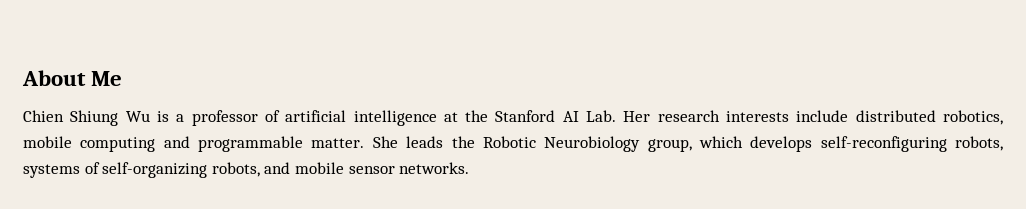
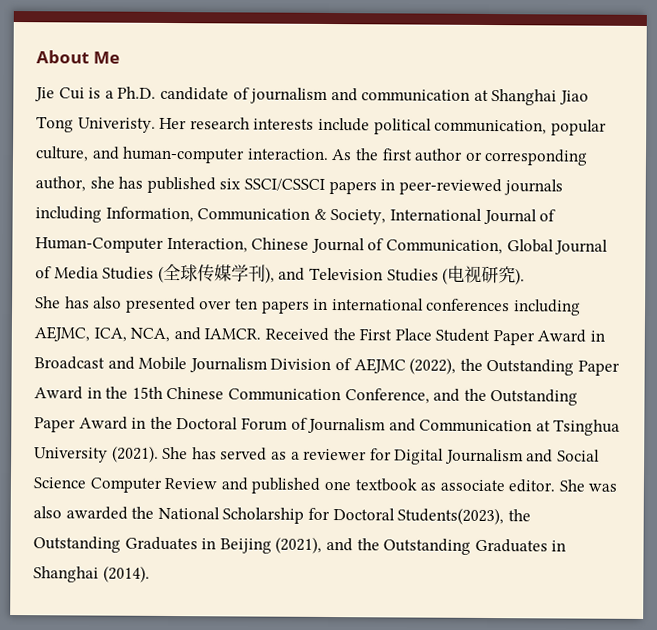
[23,110,1003,126] [23,136,1003,152] [23,162,470,178] Chien Shiung Wu is a professor of artificial intelligence at the Stanford AI Lab. Her research interests include distributed robotics, mobile computing and programmable matter. She leads the Robotic Neurobiology group, which develops self-reconfiguring robots, systems of self-organizing robots, and mobile sensor networks. -> [34,86,590,106] [36,116,607,136] [35,146,589,166] [35,176,564,196] [35,206,557,225] [35,237,609,255] [35,263,526,286] [35,296,581,316] [34,326,606,346] [34,356,620,376] [34,386,579,406] [34,416,621,436] [34,445,601,465] [33,477,618,494] [33,506,531,526] [33,536,567,555] [33,565,150,583] Jie Cui is a Ph.D. candidate of journalism and communication at Shanghai Jiao Tong Univeristy. Her research interests include political communication, popular culture, and human-computer interaction. As the first author or corresponding author, she has published six SSCI/CSSCI papers in peer-reviewed journals including Information, Communication & Society, International Journal of Human-Computer Interaction, Chinese Journal of Communication, Global Journal of Media Studies (全球传媒学刊), and Television Studies (电视研究). // She has also presented over ten papers in international conferences including AEJMC, ICA, NCA, and IAMCR. Received the First Place Student Paper Award in Broadcast and Mobile Journalism Division of AEJMC (2022), the Outstanding Paper Award in the 15th Chinese Communication Conference, and the Outstanding Paper Award in the Doctoral Forum of Journalism and Communication at Tsinghua University (2021). She has served as a reviewer for Digital Journalism and Social Science Computer Review and published one textbook as associate editor. She was also awarded the National Scholarship for Doctoral Students(2023), the Outstanding Graduates in Beijing (2021), and the Outstanding Graduates in Shanghai (2014).

